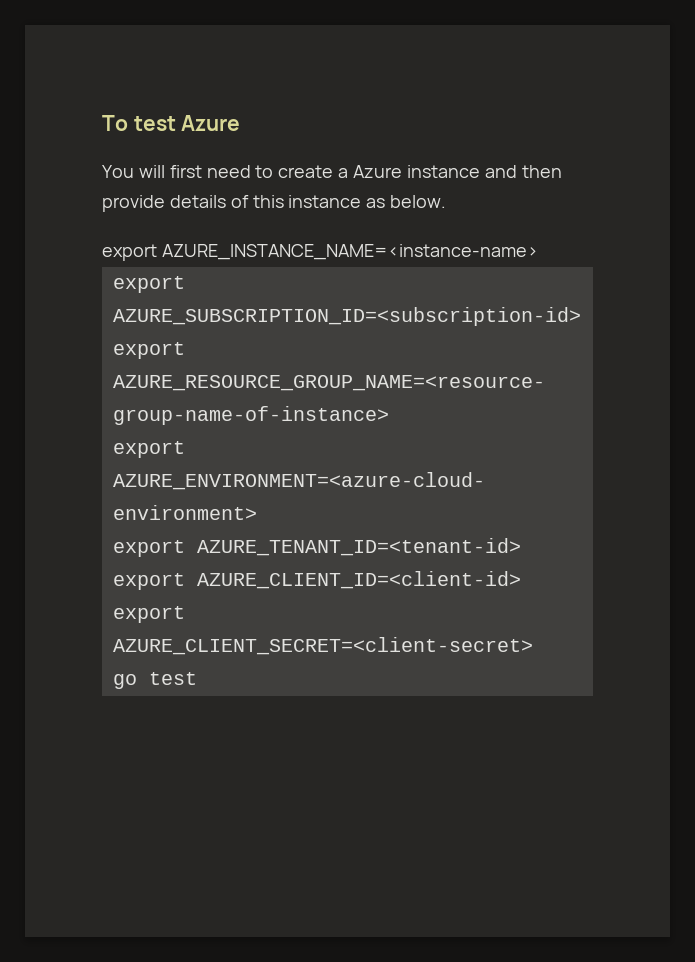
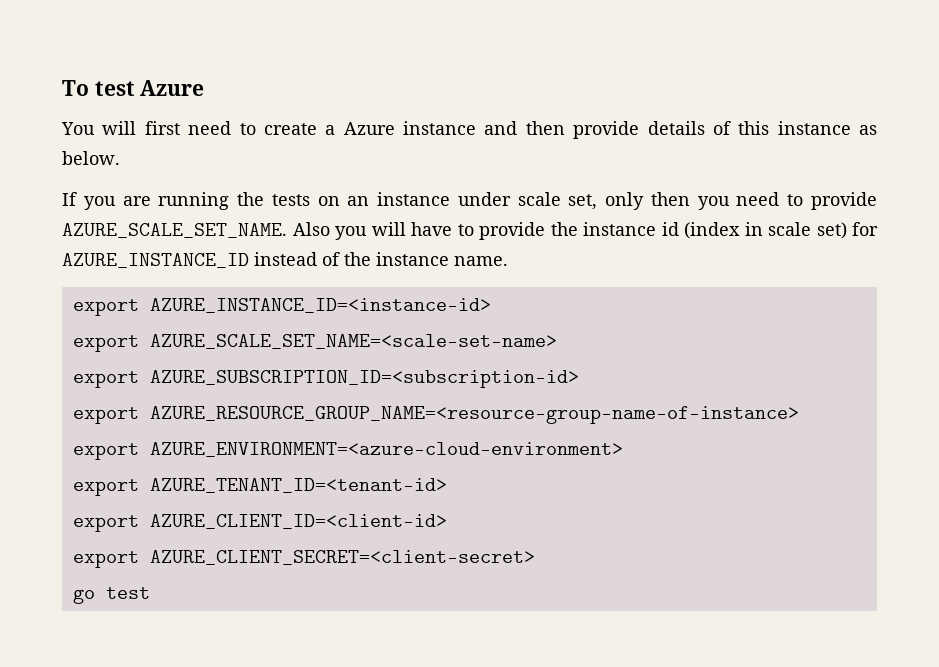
[102,244,538,261] export AZURE_INSTANCE_NAME=<instance-name> -> [62,192,877,210] [62,222,878,240] [62,252,508,268] [72,298,491,316] [72,334,557,352] If you are running the tests on an instance under scale set, only then you need to provide AZURE_SCALE_SET_NAME. Also you will have to provide the instance id (index in scale set) for AZURE_INSTANCE_ID instead of the instance name. // export AZURE_INSTANCE_ID=<instance-id> // export AZURE_SCALE_SET_NAME=<scale-set-name>

